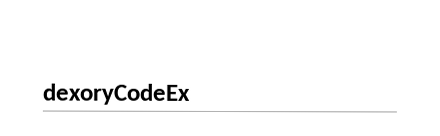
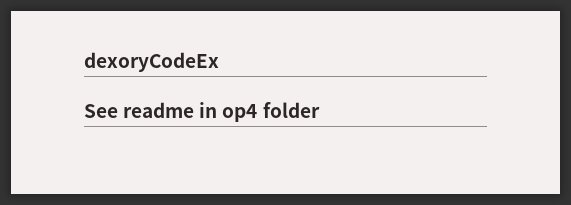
(190, 94) none -> [84,102,320,122] // See readme in op4 folder

